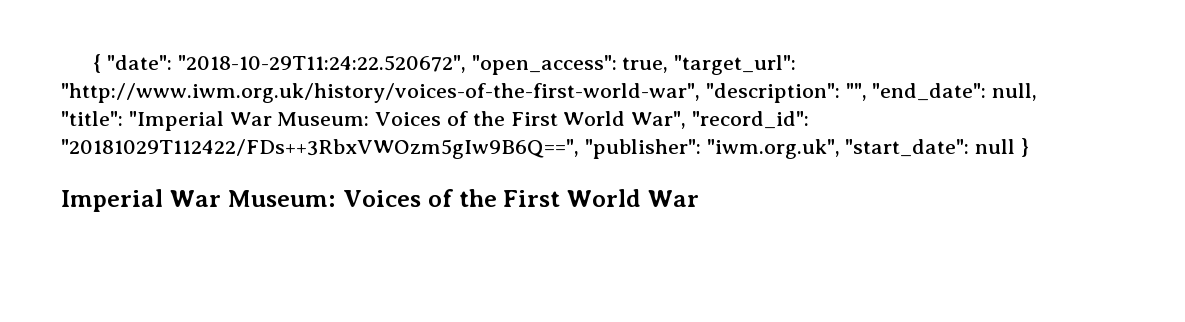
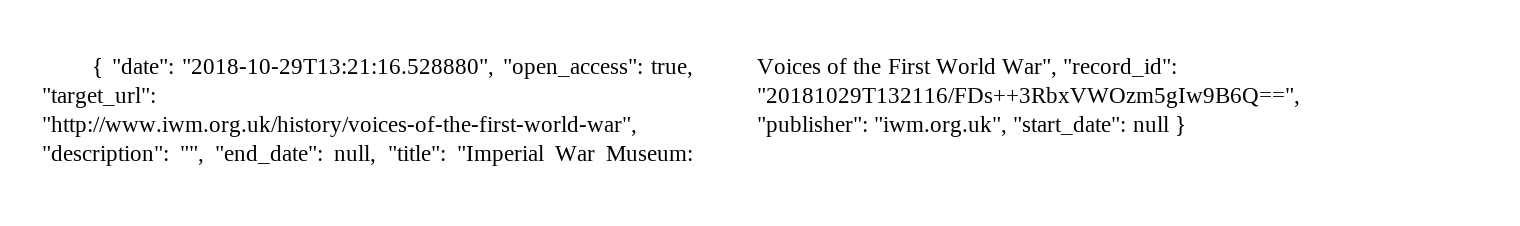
[177,55,466,73] "2018-10-29T11:24:22.520672", -> [182,59,495,78] "2018-10-29T13:21:16.528880",
[61,139,579,159] "20181029T112422/FDs++3RbxVWOzm5gIw9B6Q==", -> [757,87,1300,108] "20181029T132116/FDs++3RbxVWOzm5gIw9B6Q==",
[61,189,699,212] // Imperial War Museum: Voices of the First World War -> (1186, 126) none

